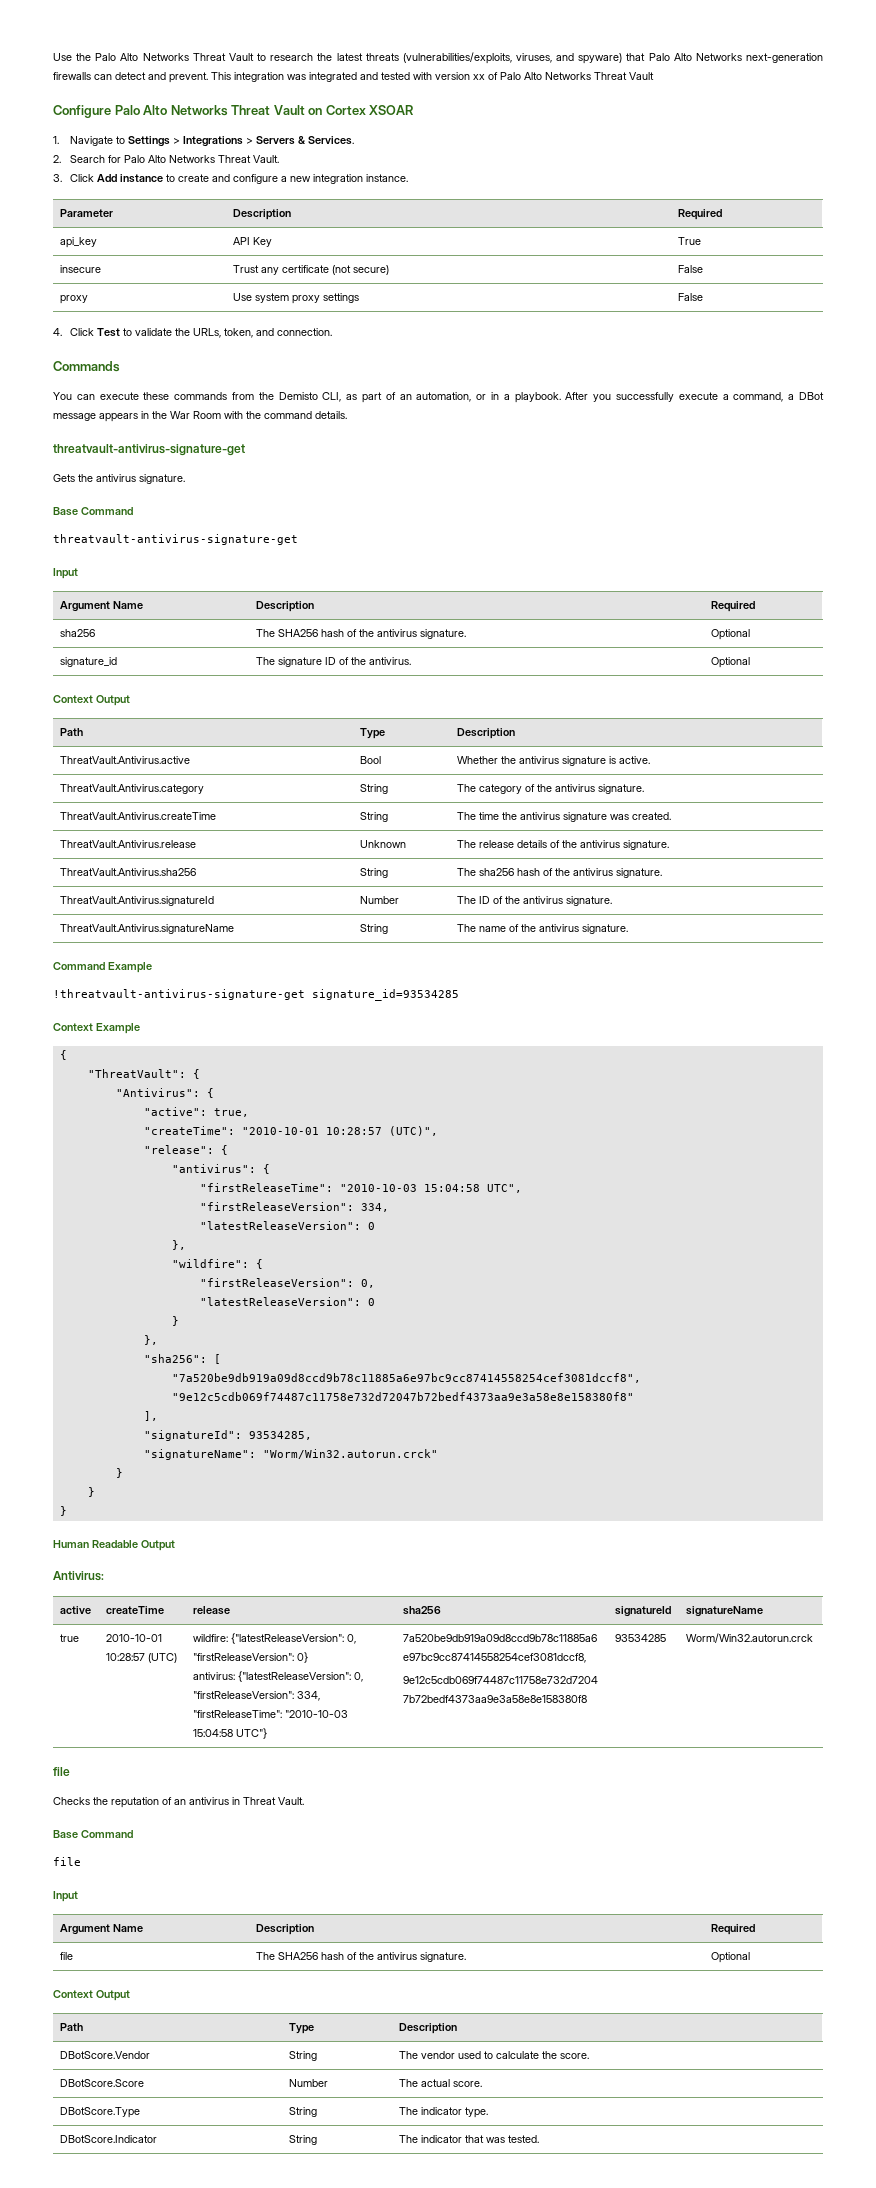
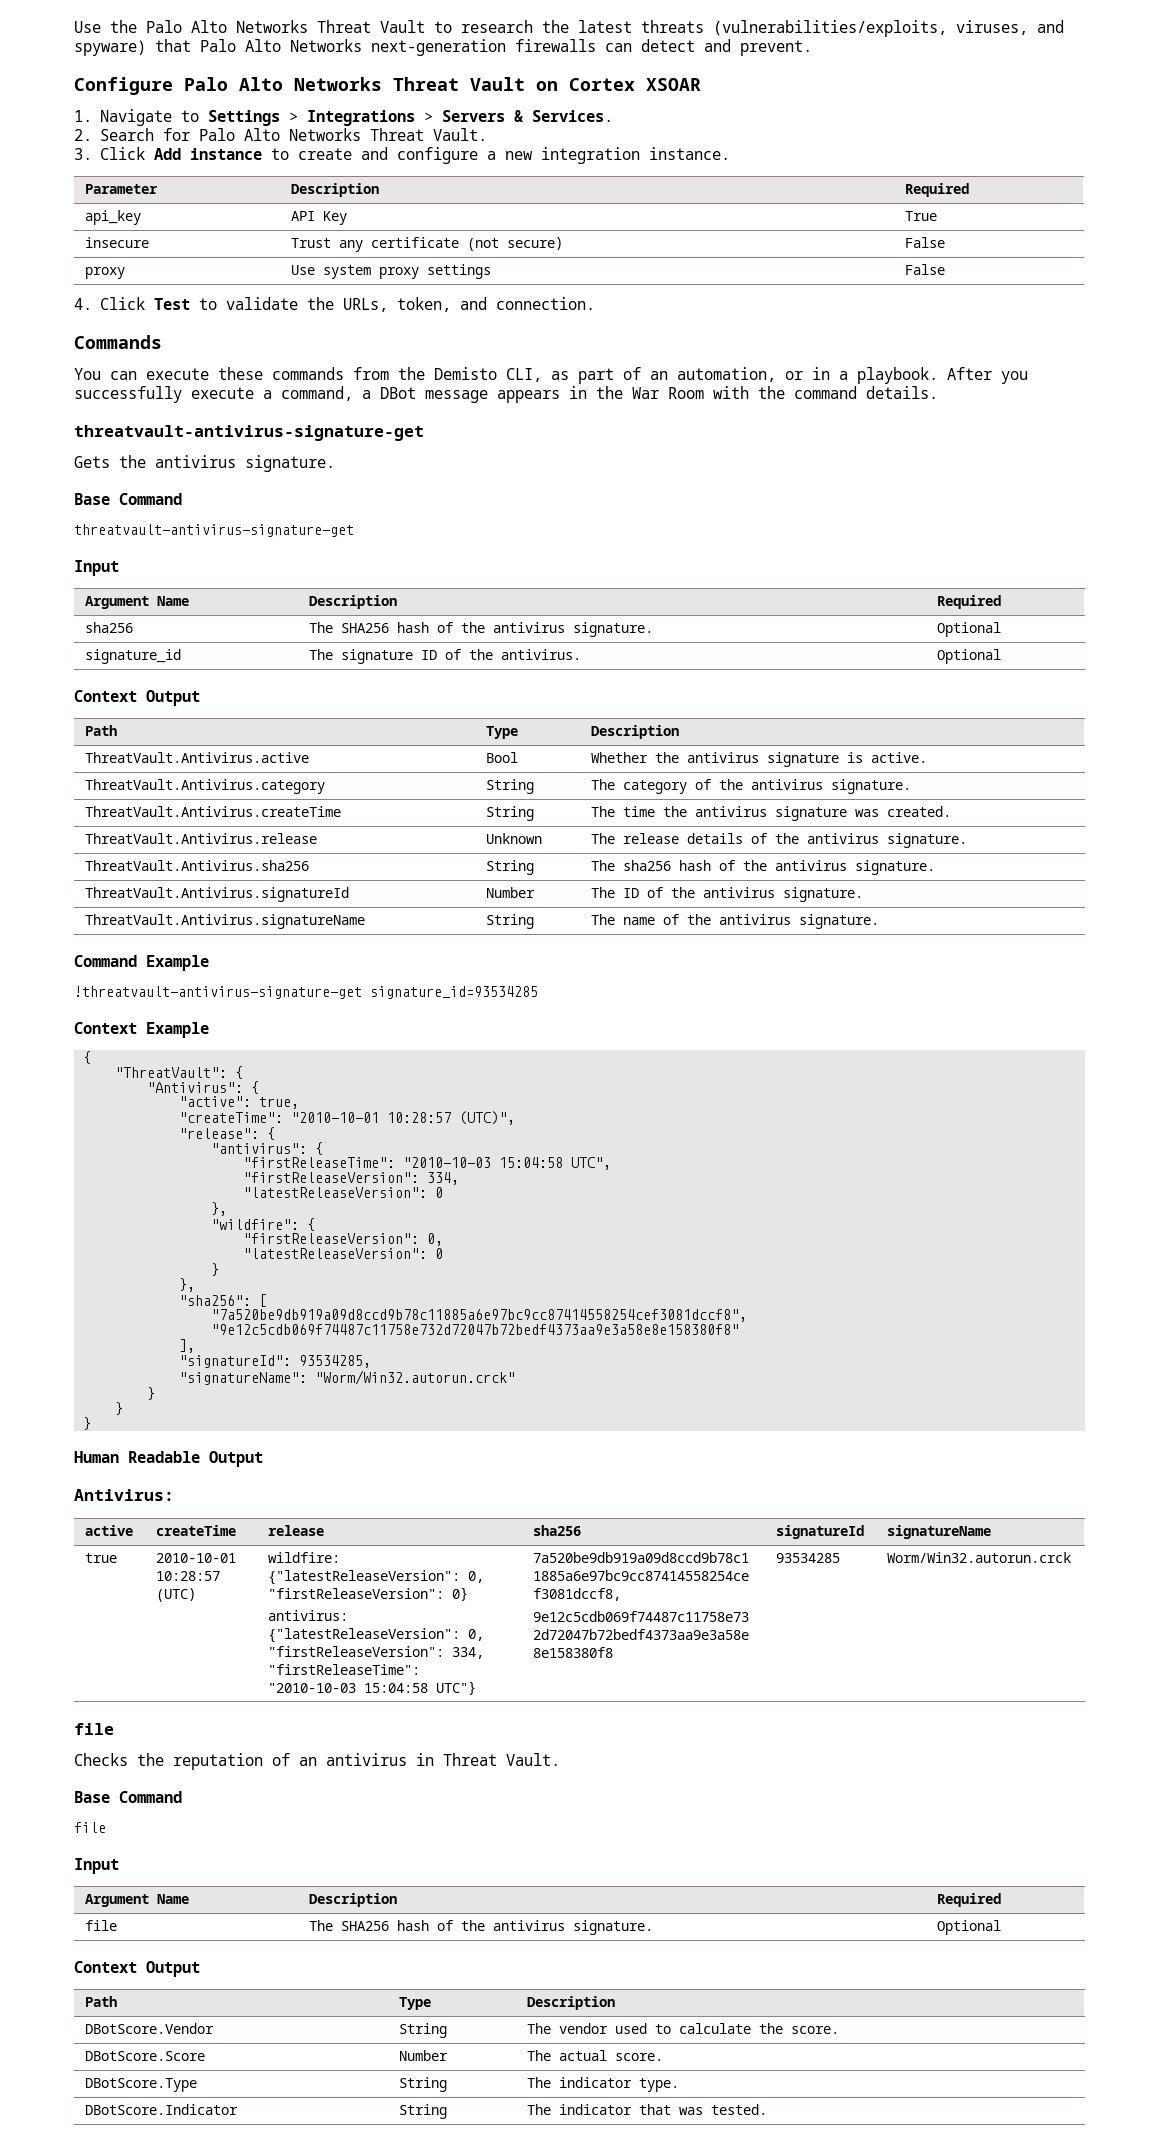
[211,72,654,82] This integration was integrated and tested with version xx of Palo Alto Networks Threat Vault -> (812, 48) none

